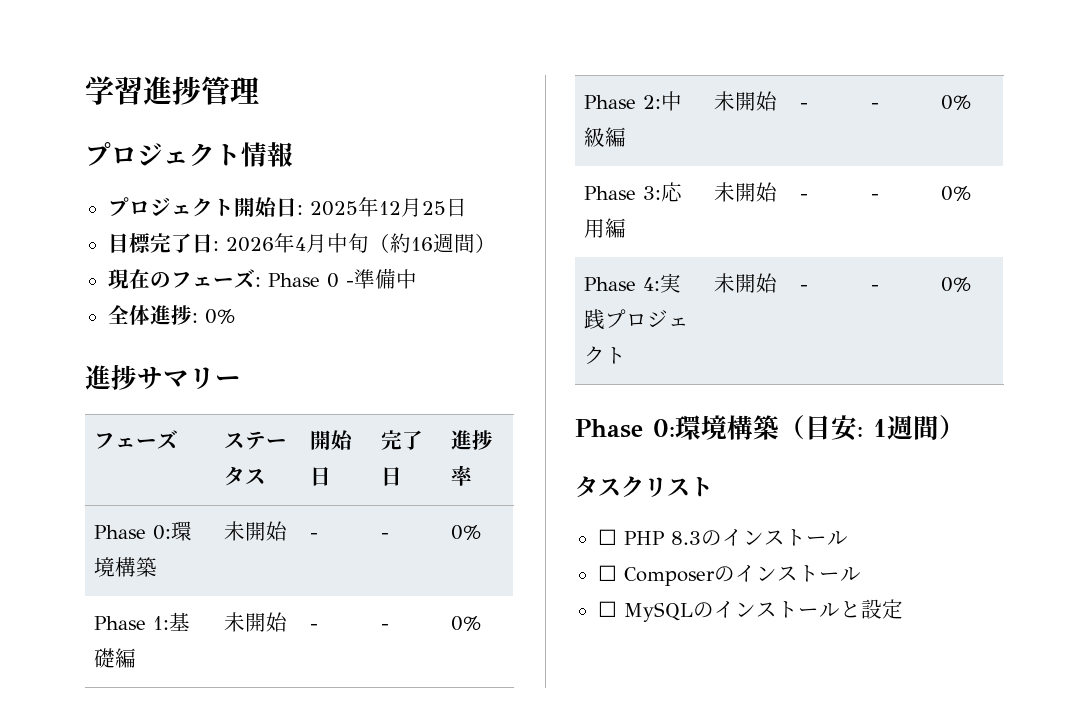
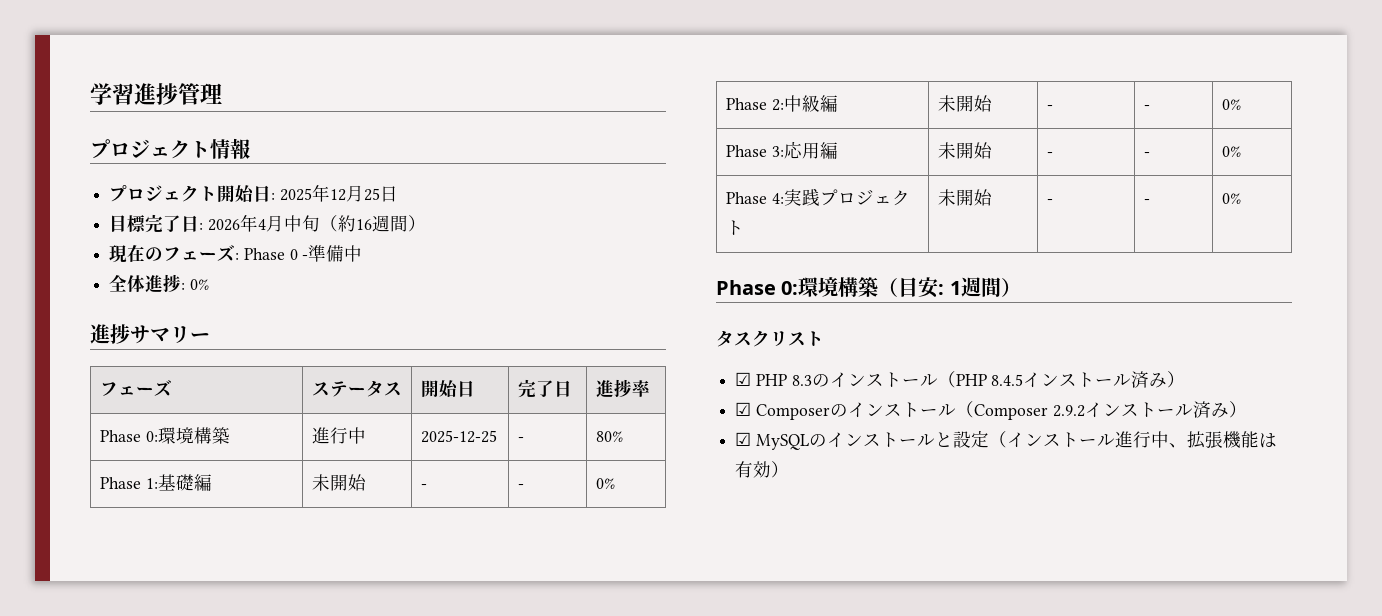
[224,521,289,541] [310,533,319,539] [381,533,390,539] [451,525,482,540] 未開始 | - | - | 0% -> [311,427,366,444] [420,430,497,443] [517,437,524,442] [595,431,623,442] 進行中 | 2025-12-25 | - | 80%
[597,529,617,545] ☐ -> [735,372,752,386] ☑
[597,565,617,581] // ☐ -> [937,371,1186,388] [735,402,752,416] （PHP 8.4.5インストール済み） // ☑
[597,601,617,617] // ☐ -> [955,401,1247,420] [735,432,752,446] （Composer 2.9.2インストール済み） // ☑
(903, 609) none -> [988,431,1277,449] [735,461,790,478] （インストール進行中、拡張機能は有効）

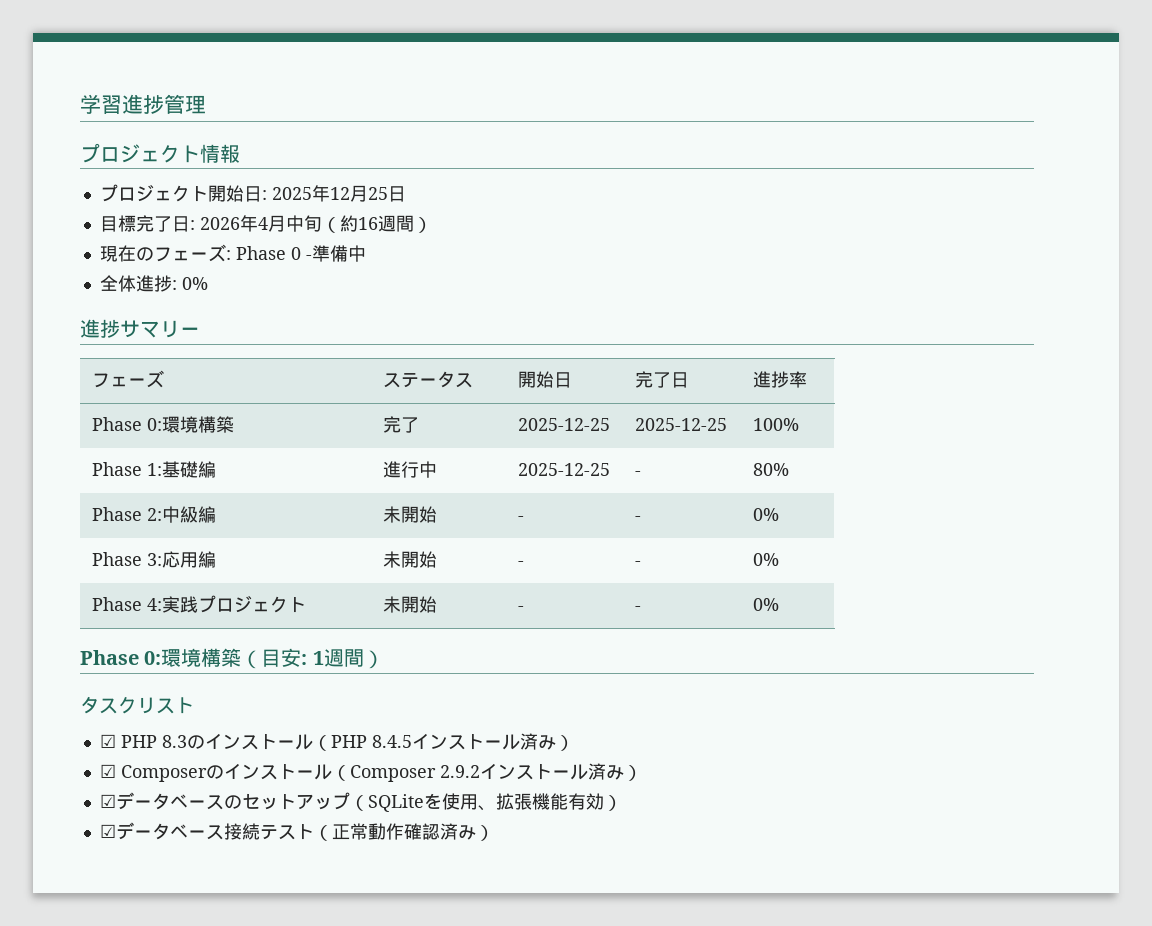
(230, 435) none -> [383,416,420,433] [518,418,611,431] [635,418,728,431] [753,418,800,431] [92,461,217,478] | 完了 | 2025-12-25 | 2025-12-25 | 100% // Phase 1:基礎編
[99,474,212,491] [311,474,366,491] [420,484,427,489] [517,484,524,489] [595,478,615,489] // Phase 1:基礎編 | 未開始 | - | - | 0% -> (790, 469) none
[755,430,1169,450] MySQLのインストールと設定（インストール進行中 -> [115,792,478,812] データベースのセットアップ（SQLiteを使用
[1258,433,1277,448] は -> (568, 801) none
(790, 469) none -> [99,822,494,841] // ☑データベース接続テスト（正常動作確認済み）

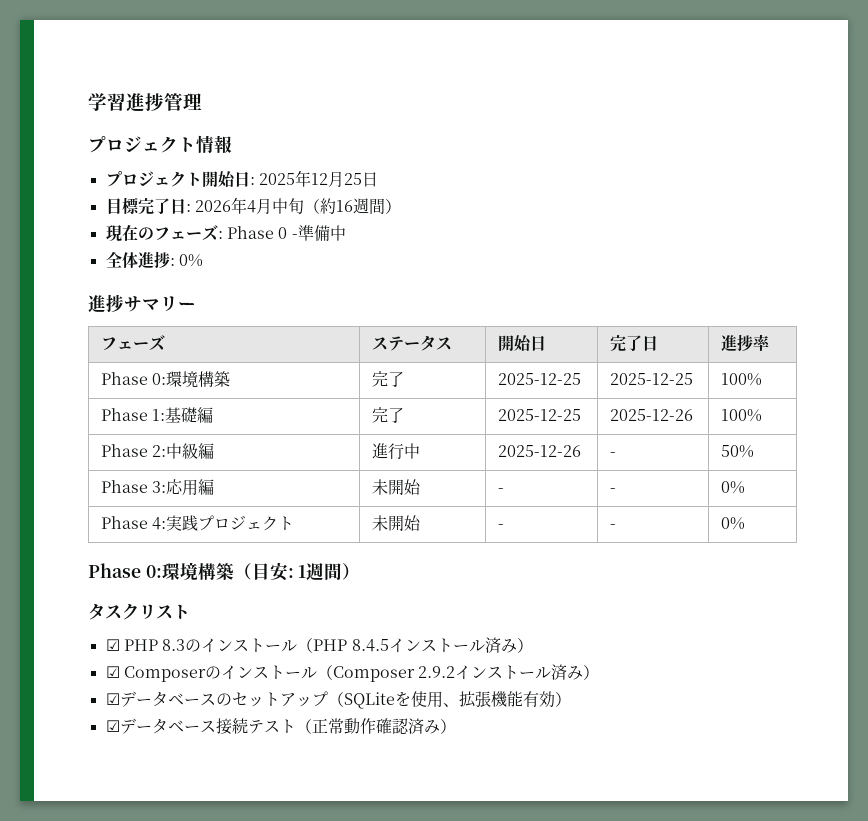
[383,461,438,478] [518,463,611,476] [635,471,642,476] [753,463,790,476] 進行中 | 2025-12-25 | - | 80% -> [371,407,404,423] [497,409,581,421] [609,409,693,421] [720,409,762,422] 完了 | 2025-12-25 | 2025-12-26 | 100%
[383,506,438,523] [518,516,525,521] [635,516,642,521] [753,508,780,521] 未開始 | - | - | 0% -> [371,443,420,460] [497,445,581,457] [609,452,616,457] [720,445,754,458] 進行中 | 2025-12-26 | - | 50%

